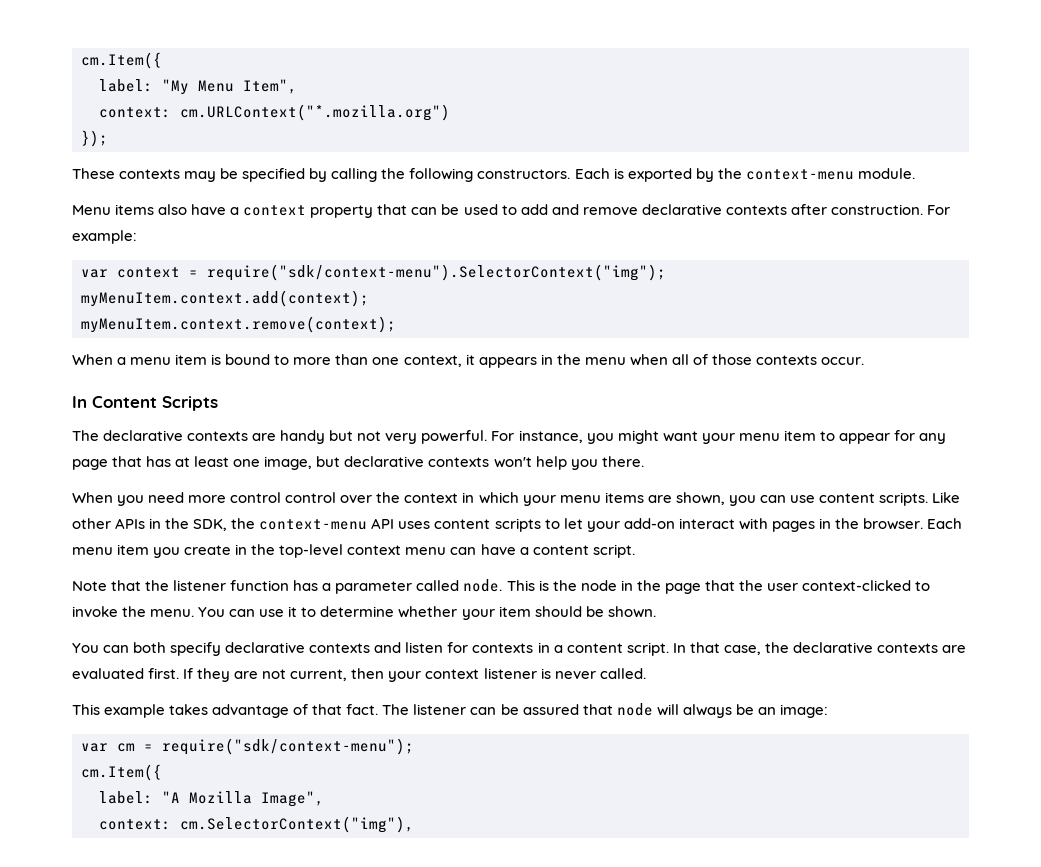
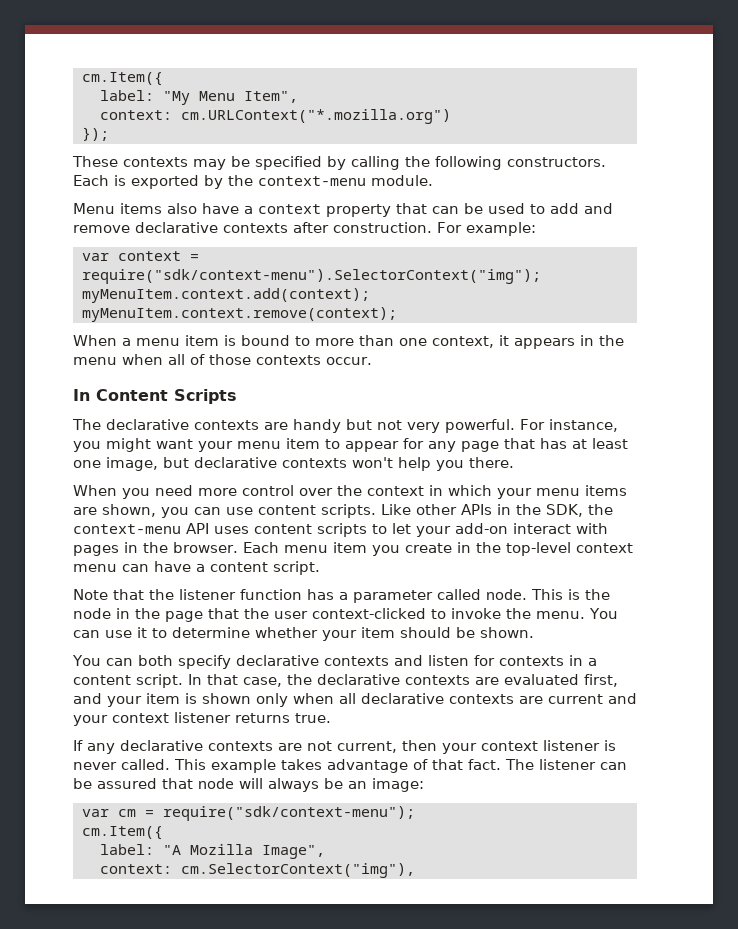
[285,492,337,503] control -> (294, 490) none
[148,668,231,682] first. If they -> [584,674,618,687] [73,693,637,707] [73,712,331,726] [73,740,273,754] first, and your item is shown only when all declarative contexts are current and your context listener returns true. // If any declarative contexts
(646, 673) // -> (170, 764) none

